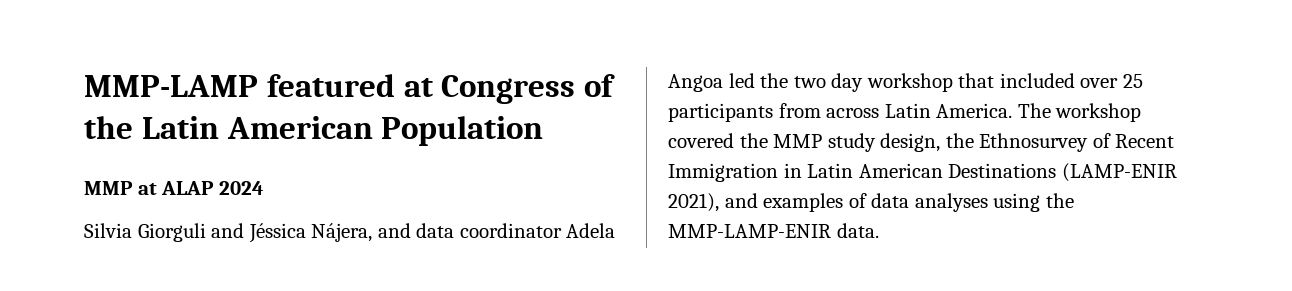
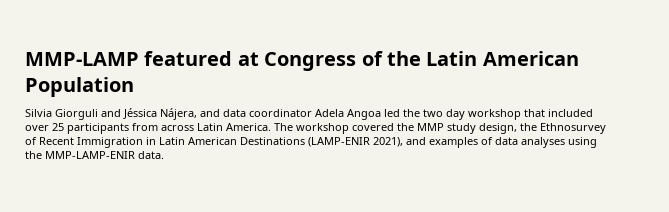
[84,181,264,195] // MMP at ALAP 2024 -> (134, 87) none

